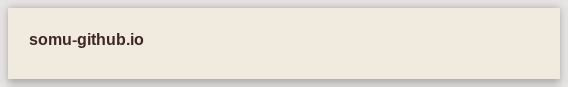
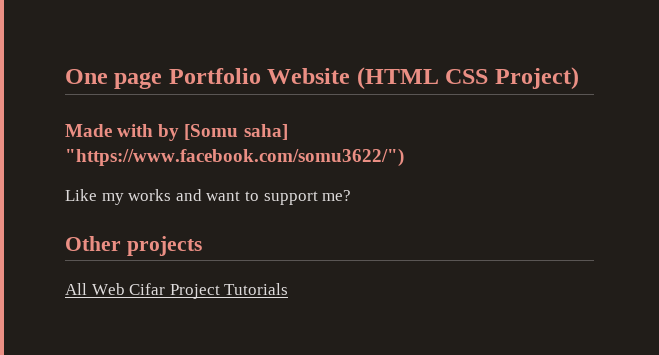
[29,33,144,48] somu-github.io -> [65,67,579,90] [65,124,288,141] [65,148,404,167] [65,189,352,205] [65,236,202,256] [65,283,289,299] One page Portfolio Website (HTML CSS Project) // Made with by [Somu saha] "https://www.facebook.com/somu3622/") // Like my works and want to support me? // Other projects // All Web Cifar Project Tutorials

